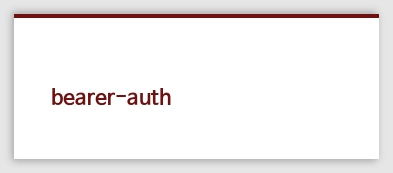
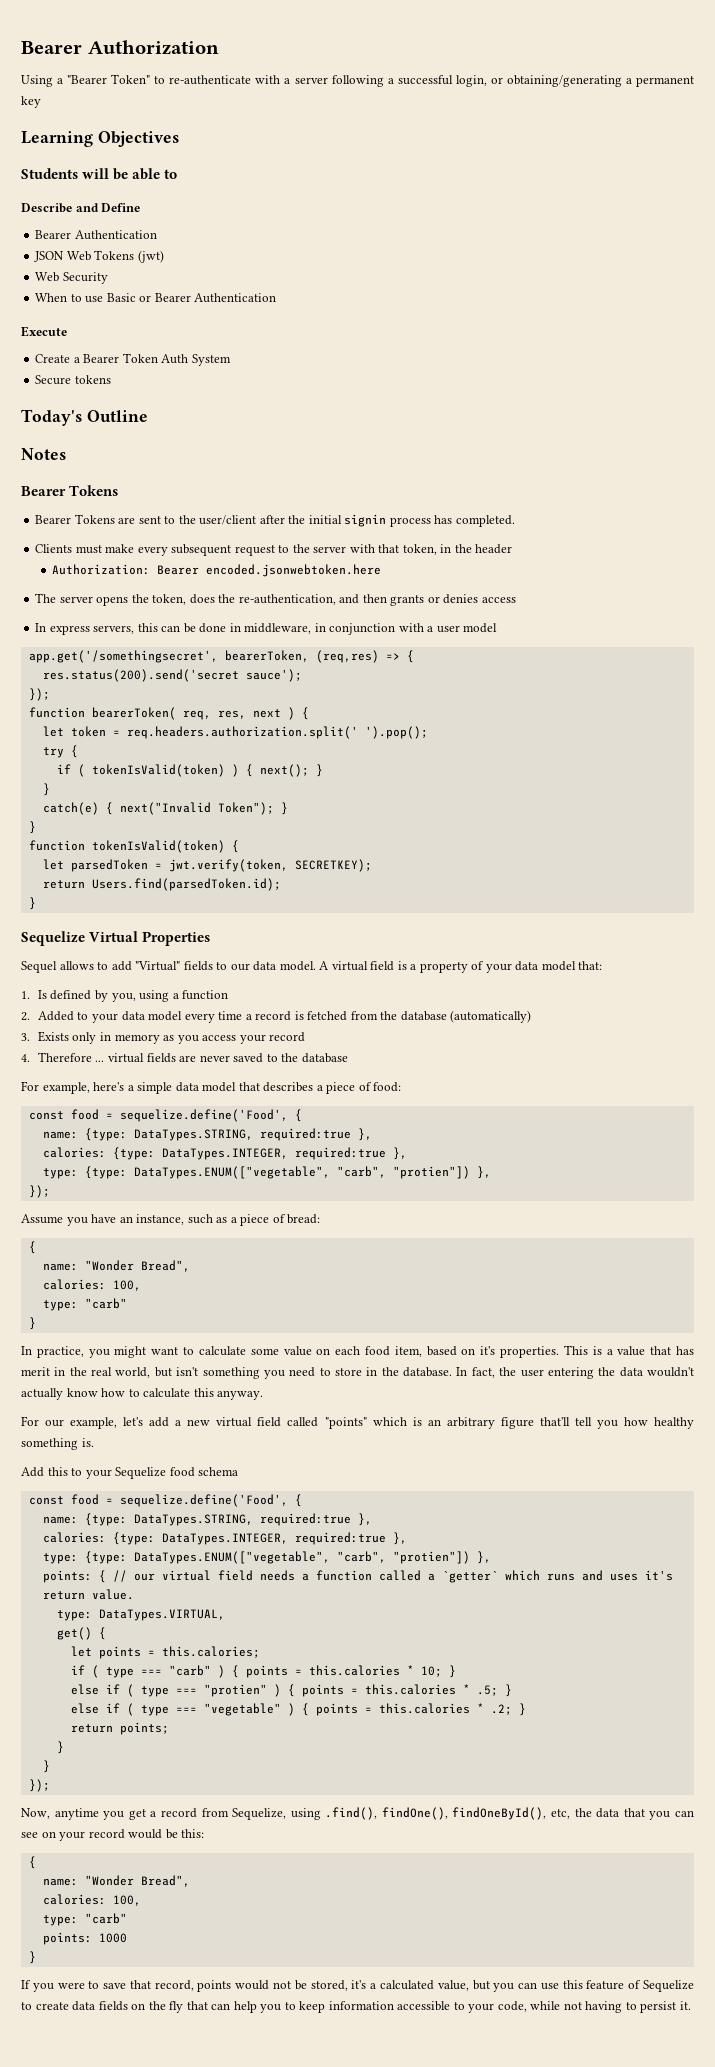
[51,88,171,106] bearer-auth -> [21,40,219,55] [21,74,694,87] [21,96,41,108] [21,131,179,147] [21,168,178,180] [21,203,141,213] [35,230,157,240] [34,250,164,263] [35,272,108,284] [35,293,277,303] [21,326,67,337] [35,353,231,366] [35,375,111,385] [21,409,148,426] [21,448,66,460] [21,485,119,496] [35,514,515,527] [35,544,513,556] [52,564,382,577] [35,593,516,606] [35,623,498,635] [28,650,414,663] [42,669,302,682] [28,688,50,701] [28,707,309,720] [42,726,428,739] [42,745,78,758] [56,764,323,777] [42,783,50,796] [42,802,288,815] [28,821,36,834] [28,840,239,853] [42,859,372,872] [42,878,281,891] [28,897,36,910] [21,931,211,946] [21,961,603,973] [21,990,229,1002] [21,1010,532,1023] [21,1031,306,1044] [21,1052,348,1063] [21,1081,402,1094] [28,1109,302,1122] [42,1128,372,1141] [42,1147,407,1160] [42,1166,491,1179] [28,1185,50,1198] [21,1214,321,1226] [28,1241,36,1254] [42,1260,190,1272] [42,1279,141,1291] [42,1298,127,1311] [28,1317,36,1330] [21,1345,695,1358] [21,1367,695,1379] [21,1388,264,1400] [21,1416,694,1429] [21,1438,94,1450] [21,1467,239,1479] [28,1494,302,1507] [42,1513,372,1526] [42,1532,407,1545] [42,1551,491,1564] [42,1570,673,1583] [42,1589,134,1600] [56,1609,225,1621] [56,1627,106,1640] [70,1646,260,1659] [70,1665,456,1678] [70,1684,512,1697] [70,1703,526,1716] [70,1722,169,1735] [56,1741,64,1754] [42,1760,50,1773] [28,1779,50,1792] [21,1807,695,1820] [21,1829,205,1841] [28,1856,36,1869] [42,1875,190,1887] [42,1894,141,1906] [42,1913,127,1926] [42,1932,127,1945] [28,1951,36,1964] [21,1980,694,1992] [21,2001,691,2013] Bearer Authorization // Using a "Bearer Token" to re-authenticate with a server following a successful login, or obtaining/generating a permanent key // Learning Objectives // Students will be able to // Describe and Define // Bearer Authentication // JSON Web Tokens (jwt) // Web Security // When to use Basic or Bearer Authentication // Execute // Create a Bearer Token Auth System // Secure tokens // Today's Outline // Notes // Bearer Tokens // Bearer Tokens are sent to the user/client after the initial signin process has completed. // Clients must make every subsequent request to the server with that token, in the header // Authorization: Bearer encoded.jsonwebtoken.here // The server opens the token, does the re-authentication, and then grants or denies access // In express servers, this can be done in middleware, in conjunction with a user model // app.get('/somethingsecret', bearerToken, (req,res) => { // res.status(200).send('secret sauce'); // }); // function bearerToken( req, res, next ) { // let token = req.headers.authorization.split(' ').pop(); // try { // if ( tokenIsValid(token) ) { next(); } // } // catch(e) { next("Invalid Token"); } // } // function tokenIsValid(token) { // let parsedToken = jwt.verify(token, SECRETKEY); // return Users.find(parsedToken.id); // } // Sequelize Virtual Properties // Sequel allows to add "Virtual" fields to our data model. A virtual field is a property of your data model that: // 1. Is defined by you, using a function // 2. Added to your data model every time a record is fetched from the database (automatically) // 3. Exists only in memory as you access your record // 4. Therefore ... virtual fields are never saved to the database // For example, here's a simple data model that describes a piece of food: // const food = sequelize.define('Food', { // name: {type: DataTypes.STRING, required:true }, // calories: {type: DataTypes.INTEGER, required:true }, // type: {type: DataTypes.ENUM(["vegetable", "carb", "protien"]) }, // }); // Assume you have an instance, such as a piece of bread: // { // name: "Wonder Bread", // calories: 100, // type: "carb" // } // In practice, you might want to calculate some value on each food item, based on it's properties. This is a value that has merit in the real world, but isn't something you need to store in the database. In fact, the user entering the data wouldn't actually know how to calculate this anyway. // For our example, let's add a new virtual field called "points" which is an arbitrary figure that'll tell you how healthy something is. // Add this to your Sequelize food schema // const food = sequelize.define('Food', { // name: {type: DataTypes.STRING, required:true }, // calories: {type: DataTypes.INTEGER, required:true }, // type: {type: DataTypes.ENUM(["vegetable", "carb", "protien"]) }, // points: { // our virtual field needs a function called a `getter` which runs and uses it's return value. // type: DataTypes.VIRTUAL, // get() { // let points = this.calories; // if ( type === "carb" ) { points = this.calories * 10; } // else if ( type === "protien" ) { points = this.calories * .5; } // else if ( type === "vegetable" ) { points = this.calories * .2; } // return points; // } // } // }); // Now, anytime you get a record from Sequelize, using .find(), findOne(), findOneById(), etc, the data that you can see on your record would be this: // { // name: "Wonder Bread", // calories: 100, // type: "carb" // points: 1000 // } // If you were to save that record, points would not be stored, it's a calculated value, but you can use this feature of Sequelize to create data fields on the fly that can help you to keep information accessible to your code, while not having to persist it.

